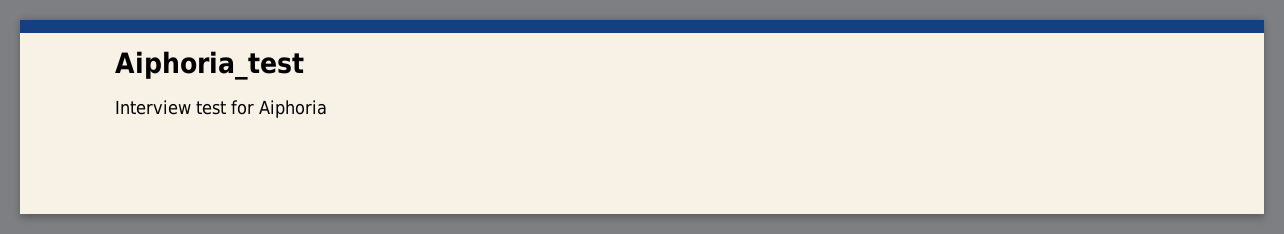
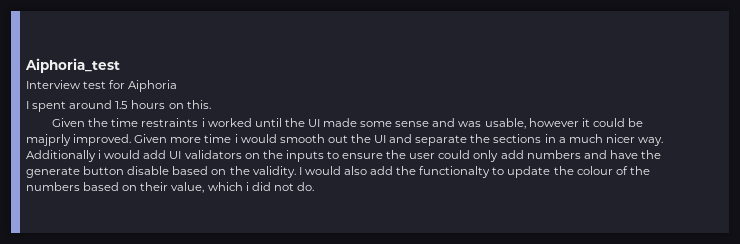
(327, 109) none -> [26,100,211,112] [52,118,643,129] [26,134,663,146] [26,150,661,162] [26,166,650,178] [26,182,314,193] // I spent around 1.5 hours on this. // Given the time restraints i worked until the UI made some sense and was usable, however it could be majprly improved. Given more time i would smooth out the UI and separate the sections in a much nicer way. Additionally i would add UI validators on the inputs to ensure the user could only add numbers and have the generate button disable based on the validity. I would also add the functionalty to update the colour of the numbers based on their value, which i did not do.

